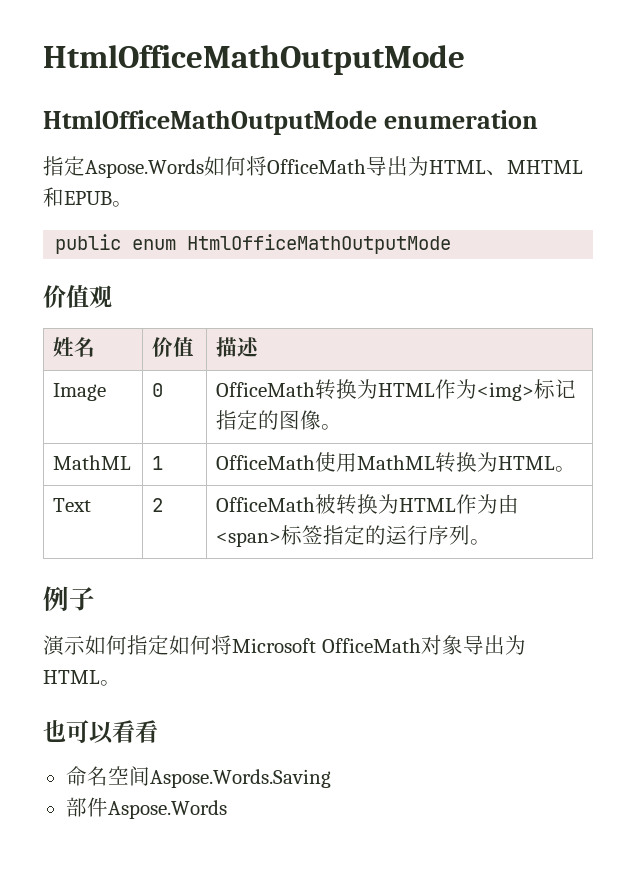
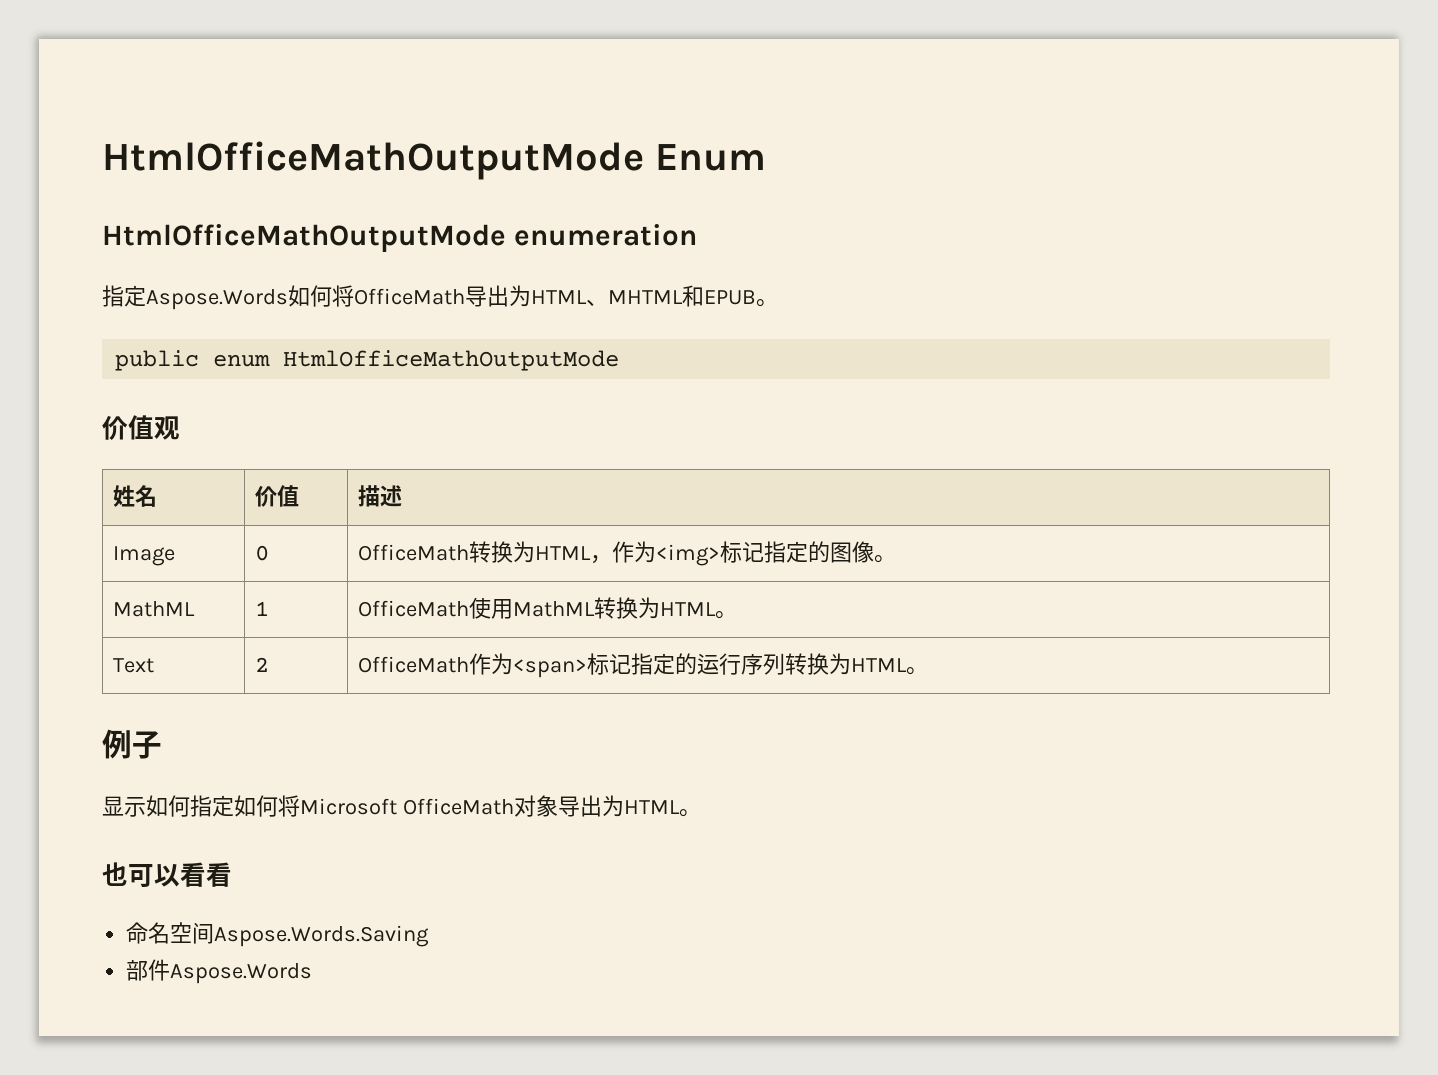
[43,45,465,75] HtmlOfficeMathOutputMode -> [102,141,766,180] HtmlOfficeMathOutputMode Enum
(436, 390) none -> [590,555,613,564] ，
[315,494,520,515] [216,525,324,547] 被转换为HTML作为由<span>标签 -> [469,653,632,678] 作为<span>标记
(471, 535) none -> [785,653,908,675] 转换为HTML
[43,635,65,656] 演 -> [102,796,124,816] 显

